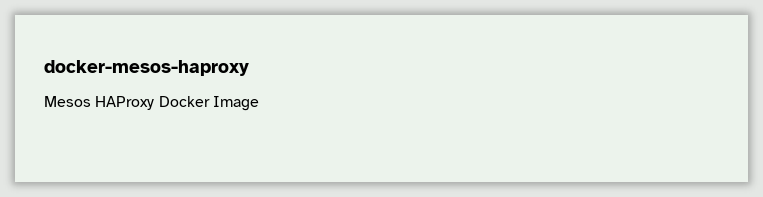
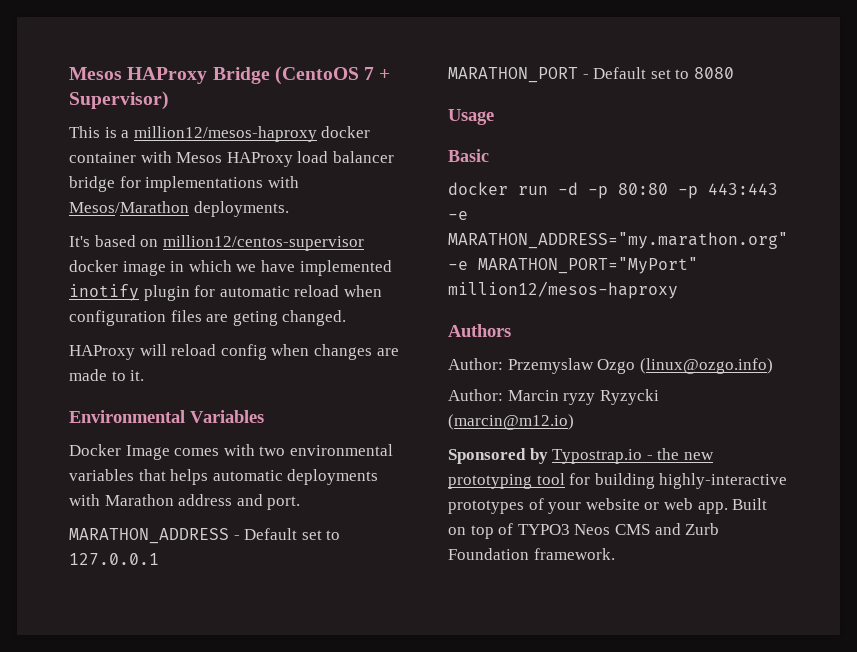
[44,60,249,76] [44,96,259,111] docker-mesos-haproxy // Mesos HAProxy Docker Image -> [69,66,391,85] [69,91,169,110] [69,126,371,142] [69,151,394,167] [69,176,299,192] [69,201,289,217] [69,235,364,251] [69,260,392,276] [69,284,382,301] [69,310,347,326] [69,344,399,360] [69,369,145,381] [69,410,264,423] [69,444,393,460] [69,469,379,485] [69,494,301,510] [69,528,341,544] [69,553,159,565] [448,67,734,83] [448,109,494,125] [448,149,489,162] [448,182,778,199] [448,211,468,220] [448,232,788,249] [448,257,698,274] [448,281,678,299] [448,324,511,337] [448,358,773,374] [448,389,659,405] [448,414,574,430] [448,448,714,464] [448,473,788,489] [448,498,768,514] [448,523,720,539] [448,548,615,560] Mesos HAProxy Bridge (CentoOS 7 + Supervisor) // This is a million12/mesos-haproxy docker container with Mesos HAProxy load balancer bridge for implementations with Mesos/Marathon deployments. // It's based on million12/centos-supervisor docker image in which we have implemented inotify plugin for automatic reload when configuration files are geting changed. // HAProxy will reload config when changes are made to it. // Environmental Variables // Docker Image comes with two environmental variables that helps automatic deployments with Marathon address and port. // MARATHON_ADDRESS - Default set to 127.0.0.1 // MARATHON_PORT - Default set to 8080 // Usage // Basic // docker run -d -p 80:80 -p 443:443 -e MARATHON_ADDRESS="my.marathon.org" -e MARATHON_PORT="MyPort" million12/mesos-haproxy // Authors // Author: Przemyslaw Ozgo (linux@ozgo.info) // Author: Marcin ryzy Ryzycki (marcin@m12.io) // Sponsored by Typostrap.io - the new prototyping tool for building highly-interactive prototypes of your website or web app. Built on top of TYPO3 Neos CMS and Zurb Foundation framework.

